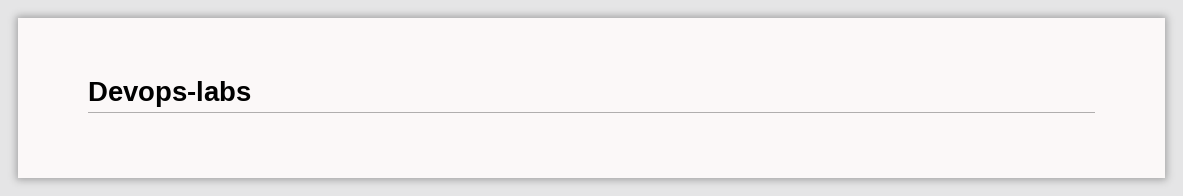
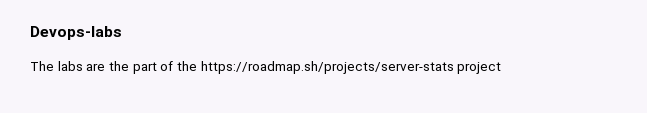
(251, 94) none -> [30,61,502,74] // The labs are the part of the https://roadmap.sh/projects/server-stats project

